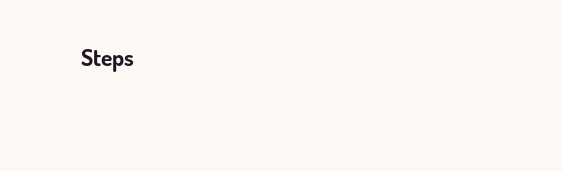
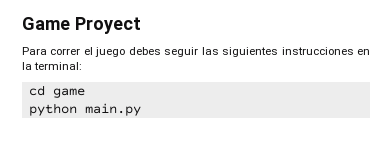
[81,49,134,72] Steps -> [22,17,141,34] [22,47,370,57] [22,62,83,70] [28,85,85,98] [28,103,141,116] Game Proyect // Para correr el juego debes seguir las siguientes instrucciones en la terminal: // cd game // python main.py

